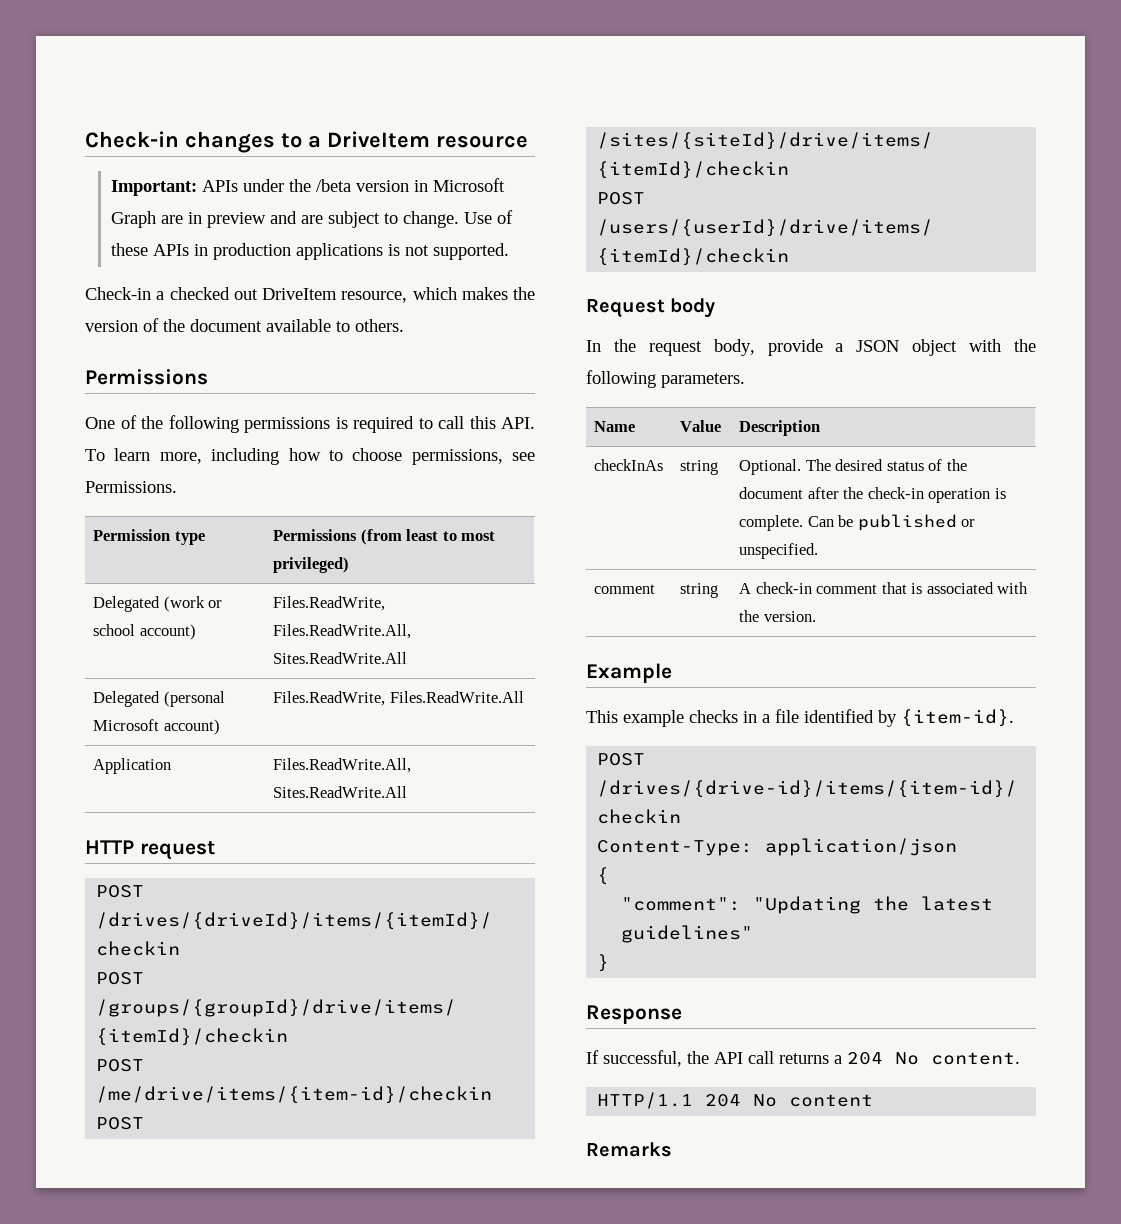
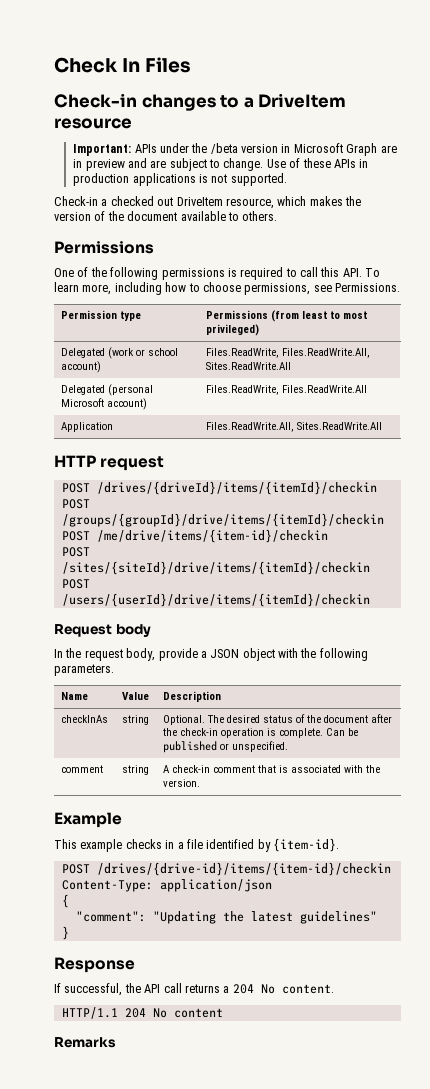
(85, 139) none -> [54,57,192,73] Check In Files //

